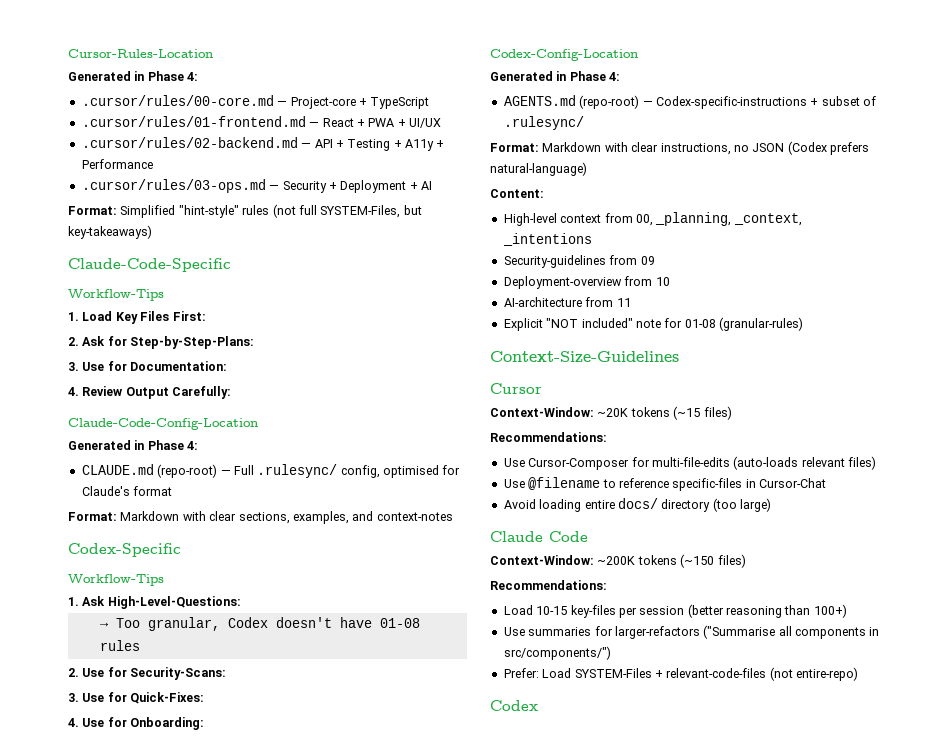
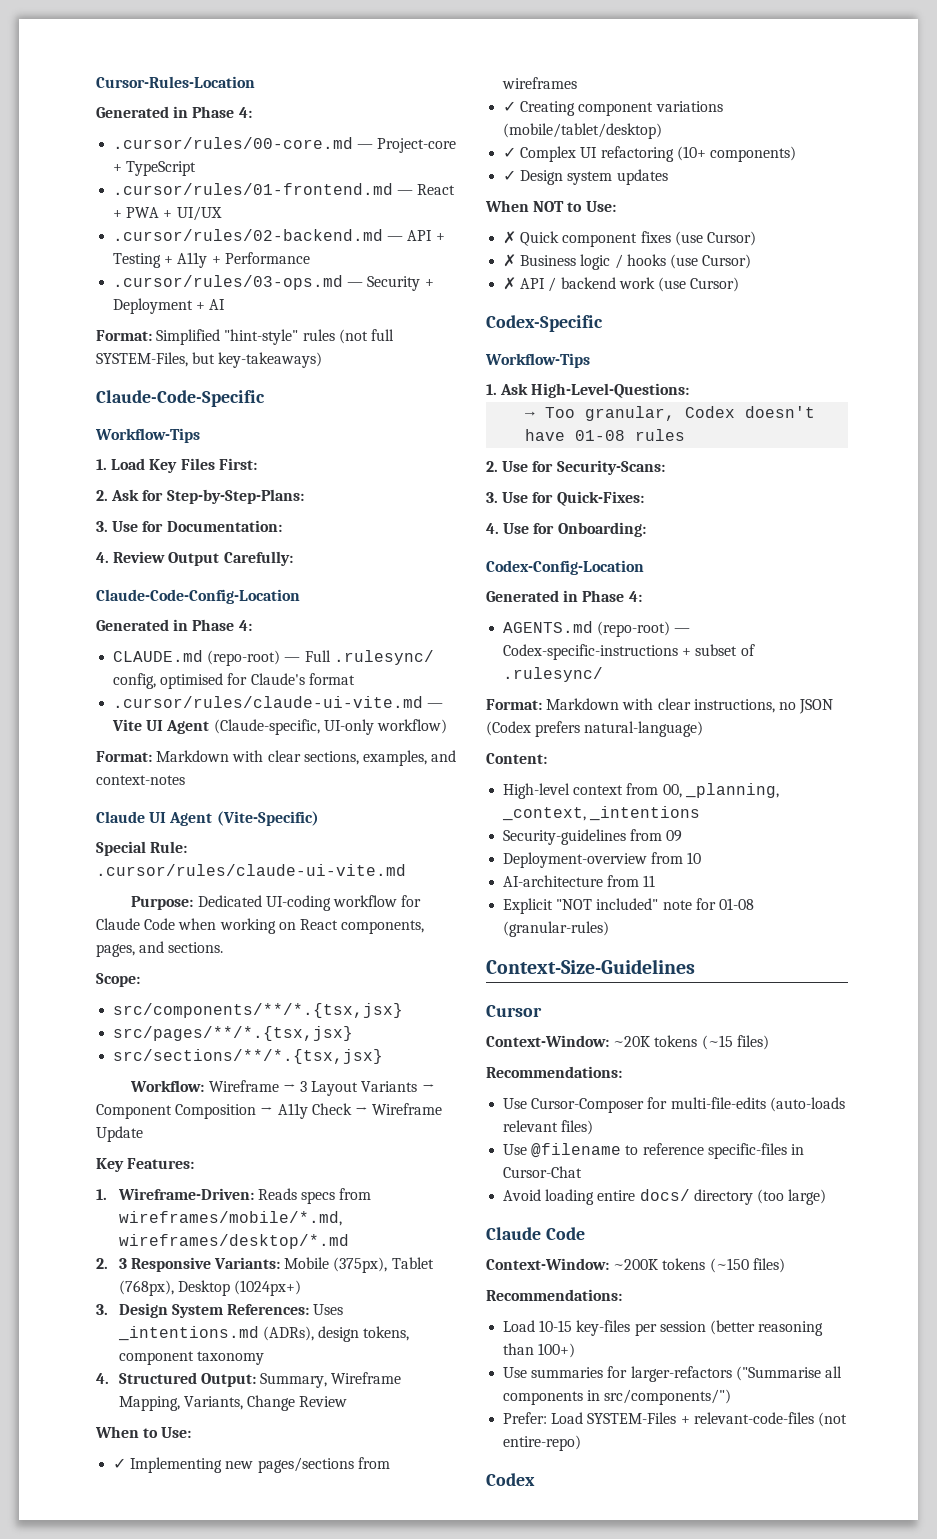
(173, 491) none -> [113,696,444,708] [112,719,447,735] // .cursor/rules/claude-ui-vite.md — Vite UI Agent (Claude-specific, UI-only workflow)
(453, 516) none -> [96,811,319,826] [96,841,188,856] [96,864,406,876] [131,895,422,911] [96,918,425,934] [96,941,224,957] [96,973,140,987] [113,1003,404,1018] [113,1026,354,1041] [113,1049,384,1064] [130,1080,435,1096] [96,1103,443,1119] [96,1126,143,1142] [96,1158,195,1172] [96,1188,372,1204] [118,1211,342,1226] [118,1234,349,1249] [96,1257,434,1273] [118,1280,302,1296] [96,1303,344,1318] [117,1326,410,1342] [118,1351,264,1365] [96,1372,402,1388] [118,1395,348,1411] [95,1426,192,1438] [113,1457,390,1473] [502,77,578,89] [503,101,723,116] [503,123,663,139] [503,146,796,162] [503,169,668,185] [485,200,616,212] [503,231,756,247] [503,254,752,270] [503,277,740,292] // Claude UI Agent (Vite-Specific) // Special Rule: .cursor/rules/claude-ui-vite.md // Purpose: Dedicated UI-coding workflow for Claude Code when working on React components, pages, and sections. // Scope: // src/components/**/*.{tsx,jsx} // src/pages/**/*.{tsx,jsx} // src/sections/**/*.{tsx,jsx} // Workflow: Wireframe → 3 Layout Variants → Component Composition → A11y Check → Wireframe Update // Key Features: // 1. Wireframe-Driven: Reads specs from wireframes/mobile/*.md, wireframes/desktop/*.md // 2. 3 Responsive Variants: Mobile (375px), Tablet (768px), Desktop (1024px+) // 3. Design System References: Uses _intentions.md (ADRs), design tokens, component taxonomy // 4. Structured Output: Summary, Wireframe Mapping, Variants, Change Review // When to Use: // ✓ Implementing new pages/sections from wireframes // ✓ Creating component variations (mobile/tablet/desktop) // ✓ Complex UI refactoring (10+ components) // ✓ Design system updates // When NOT to Use: // ✗ Quick component fixes (use Cursor) // ✗ Business logic / hooks (use Cursor) // ✗ API / backend work (use Cursor)

